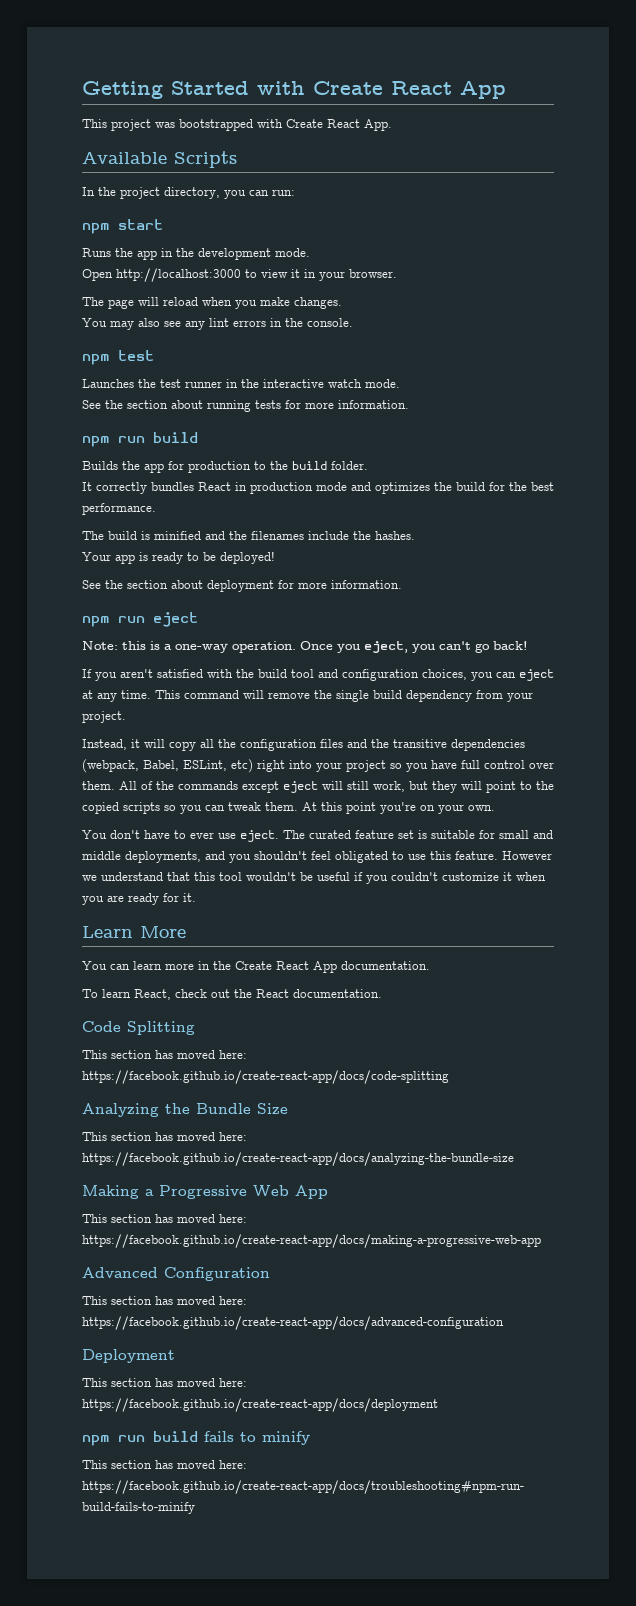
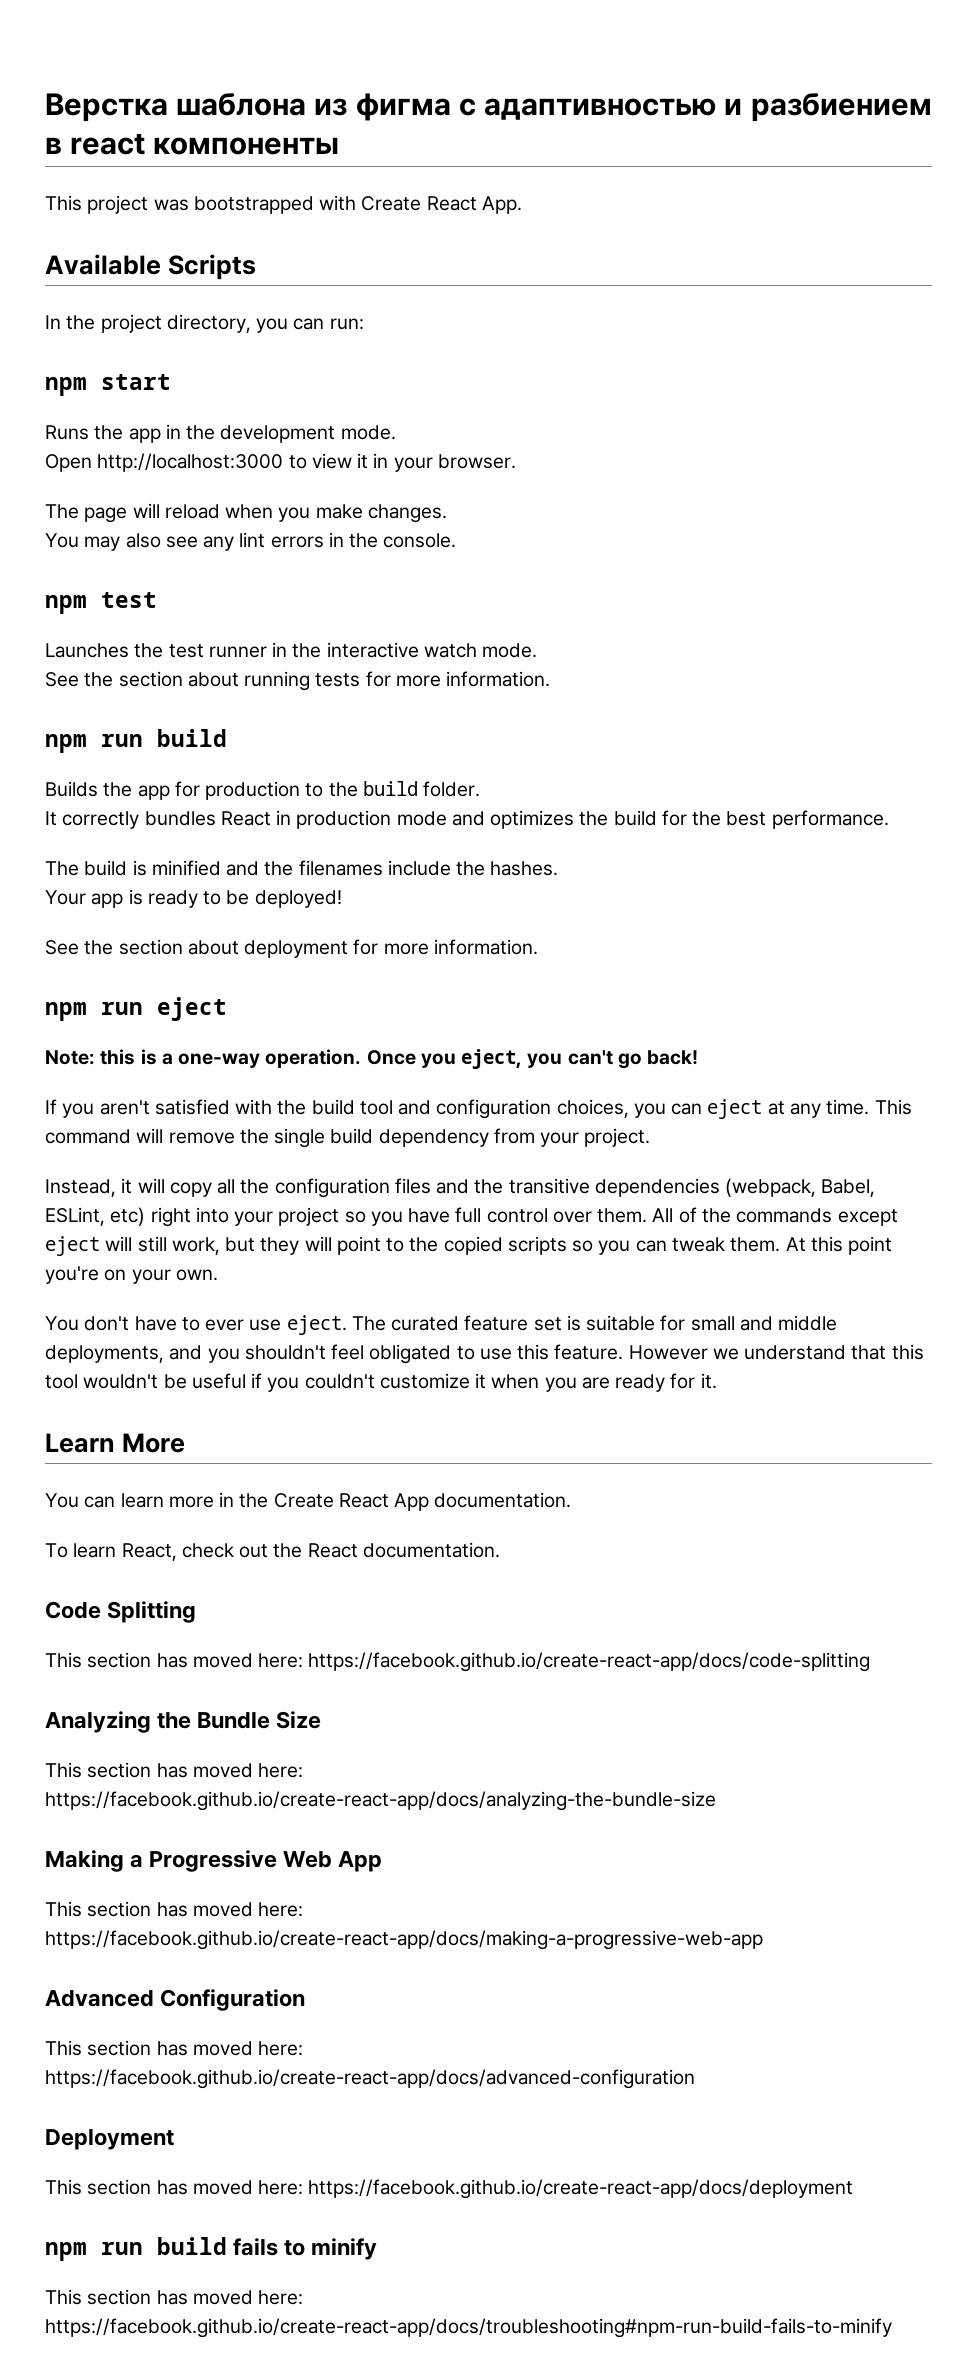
[82,81,506,99] Getting Started with Create React App -> [45,92,932,122] [45,133,340,155] Верстка шаблона из фигма с адаптивностью и разбиением в react компоненты

